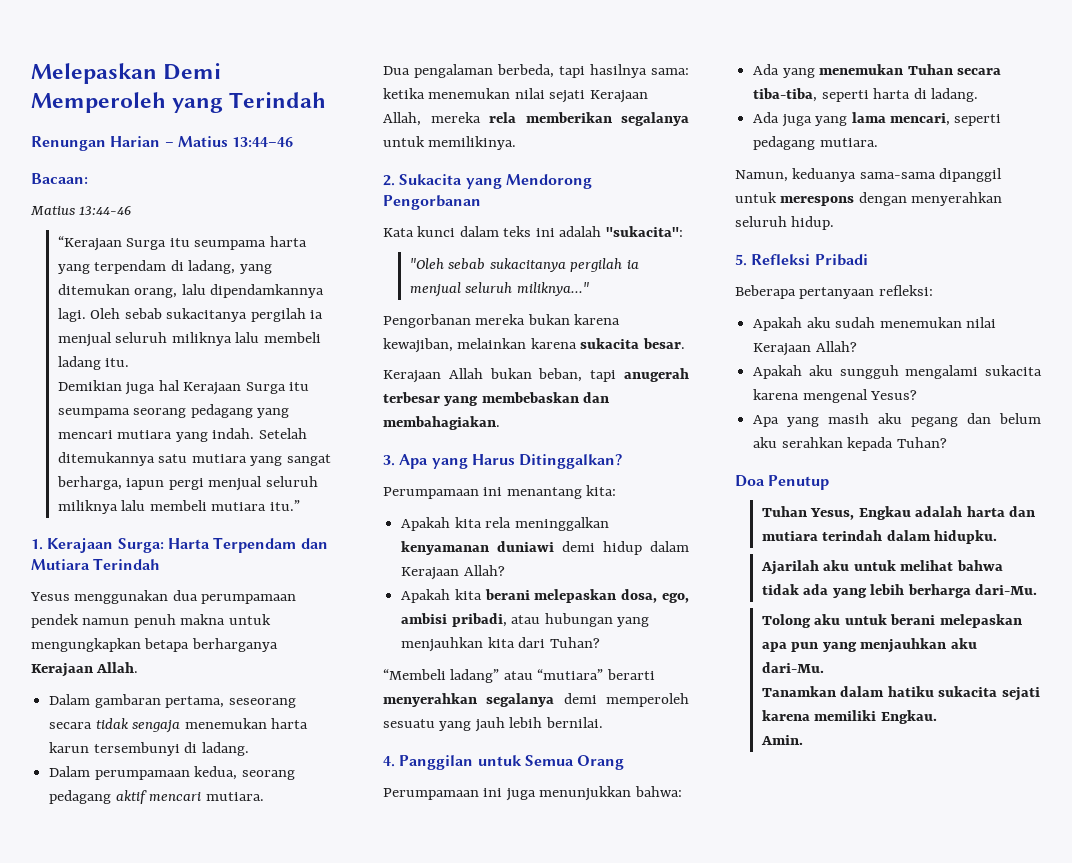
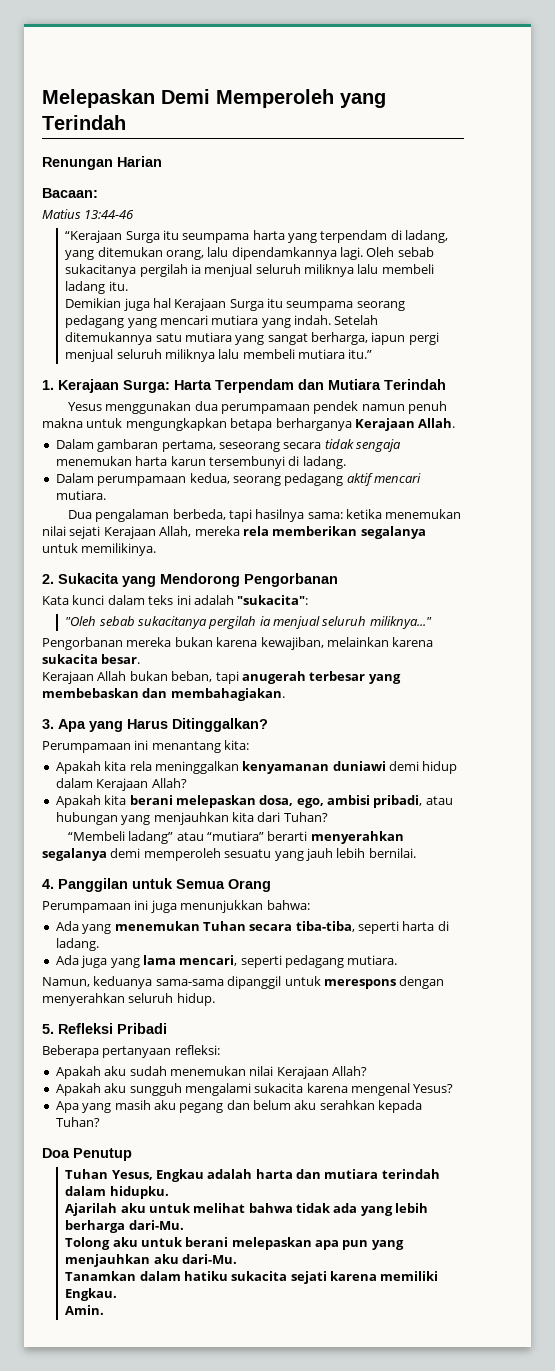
[164,136,294,147] – Matius 13:44–46 -> (162, 161) none

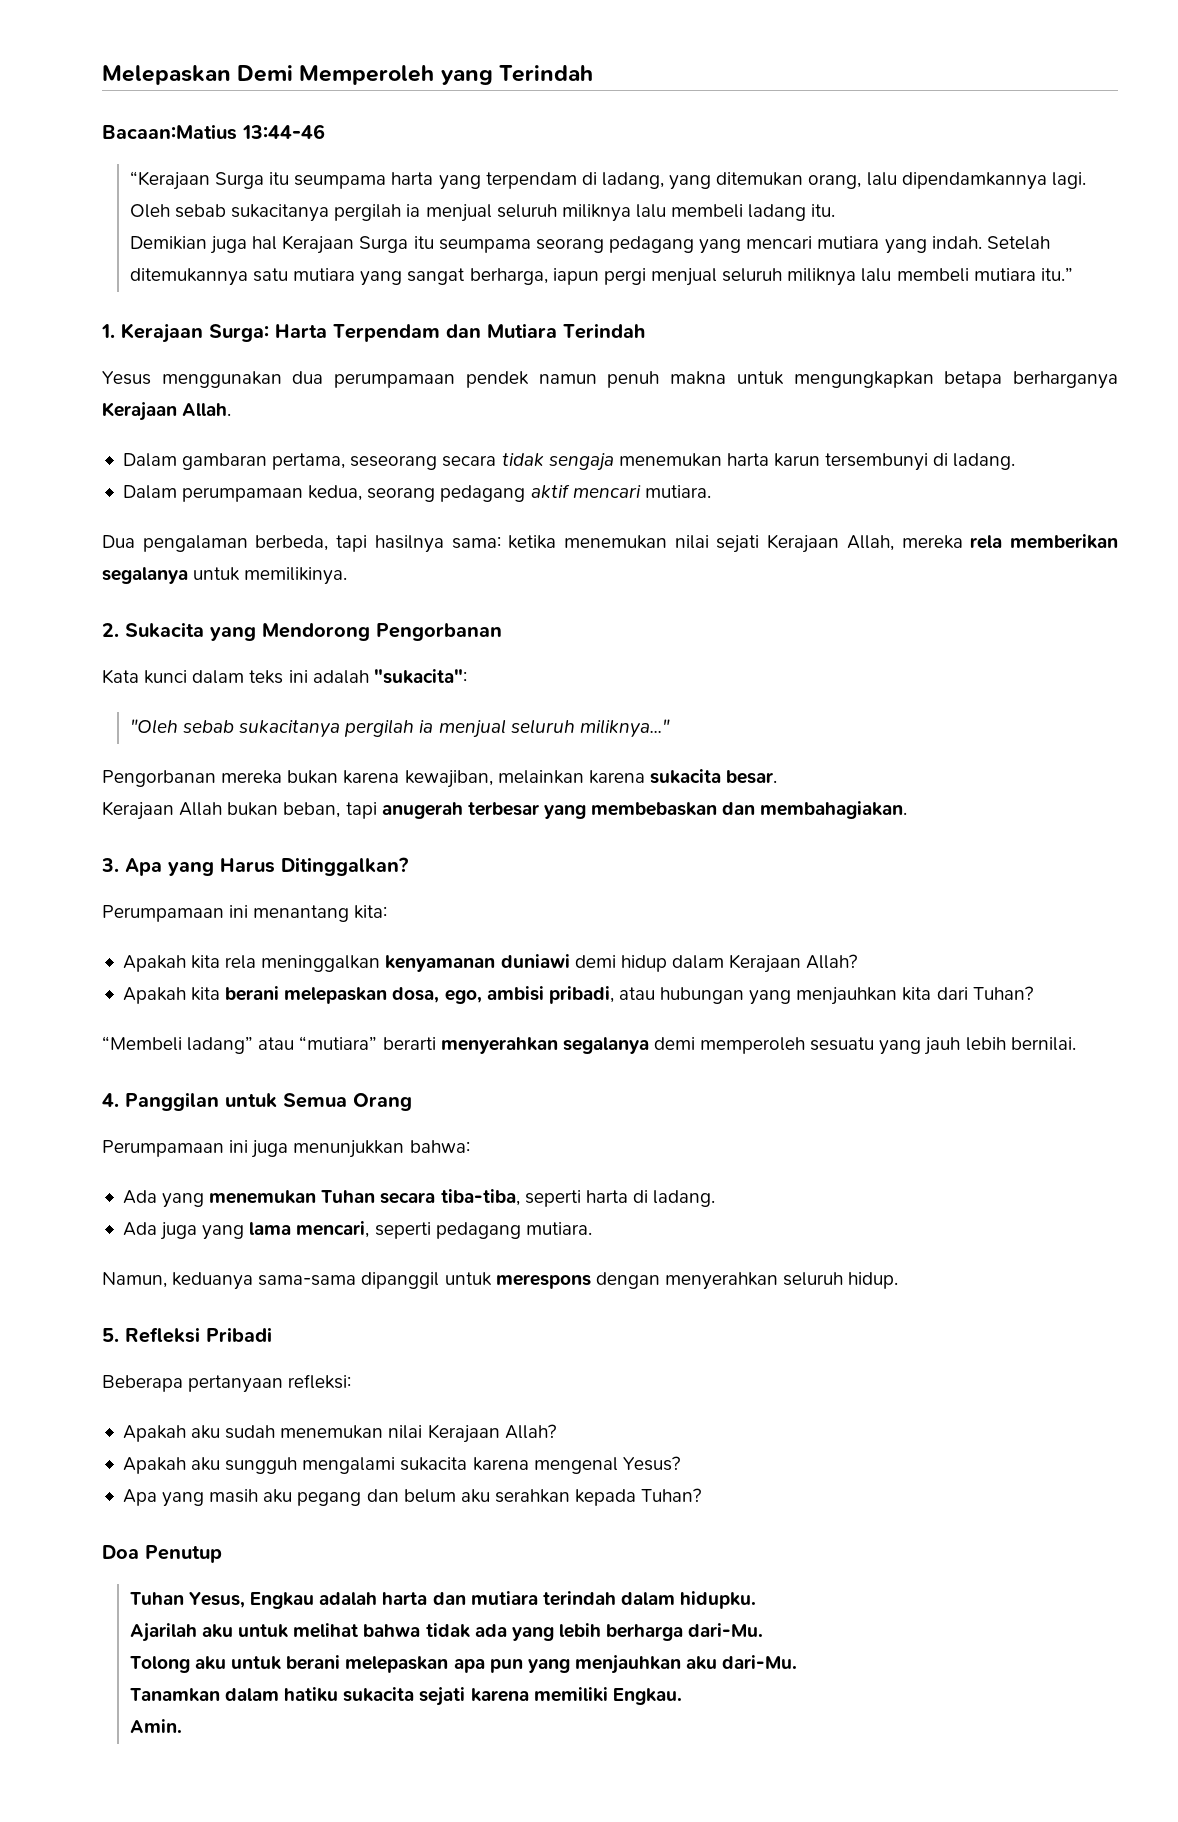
[42,156,162,170] [42,188,98,198] [42,209,81,219] Renungan Harian // Bacaan: // Matius -> [102,124,237,140] Bacaan:Matius

